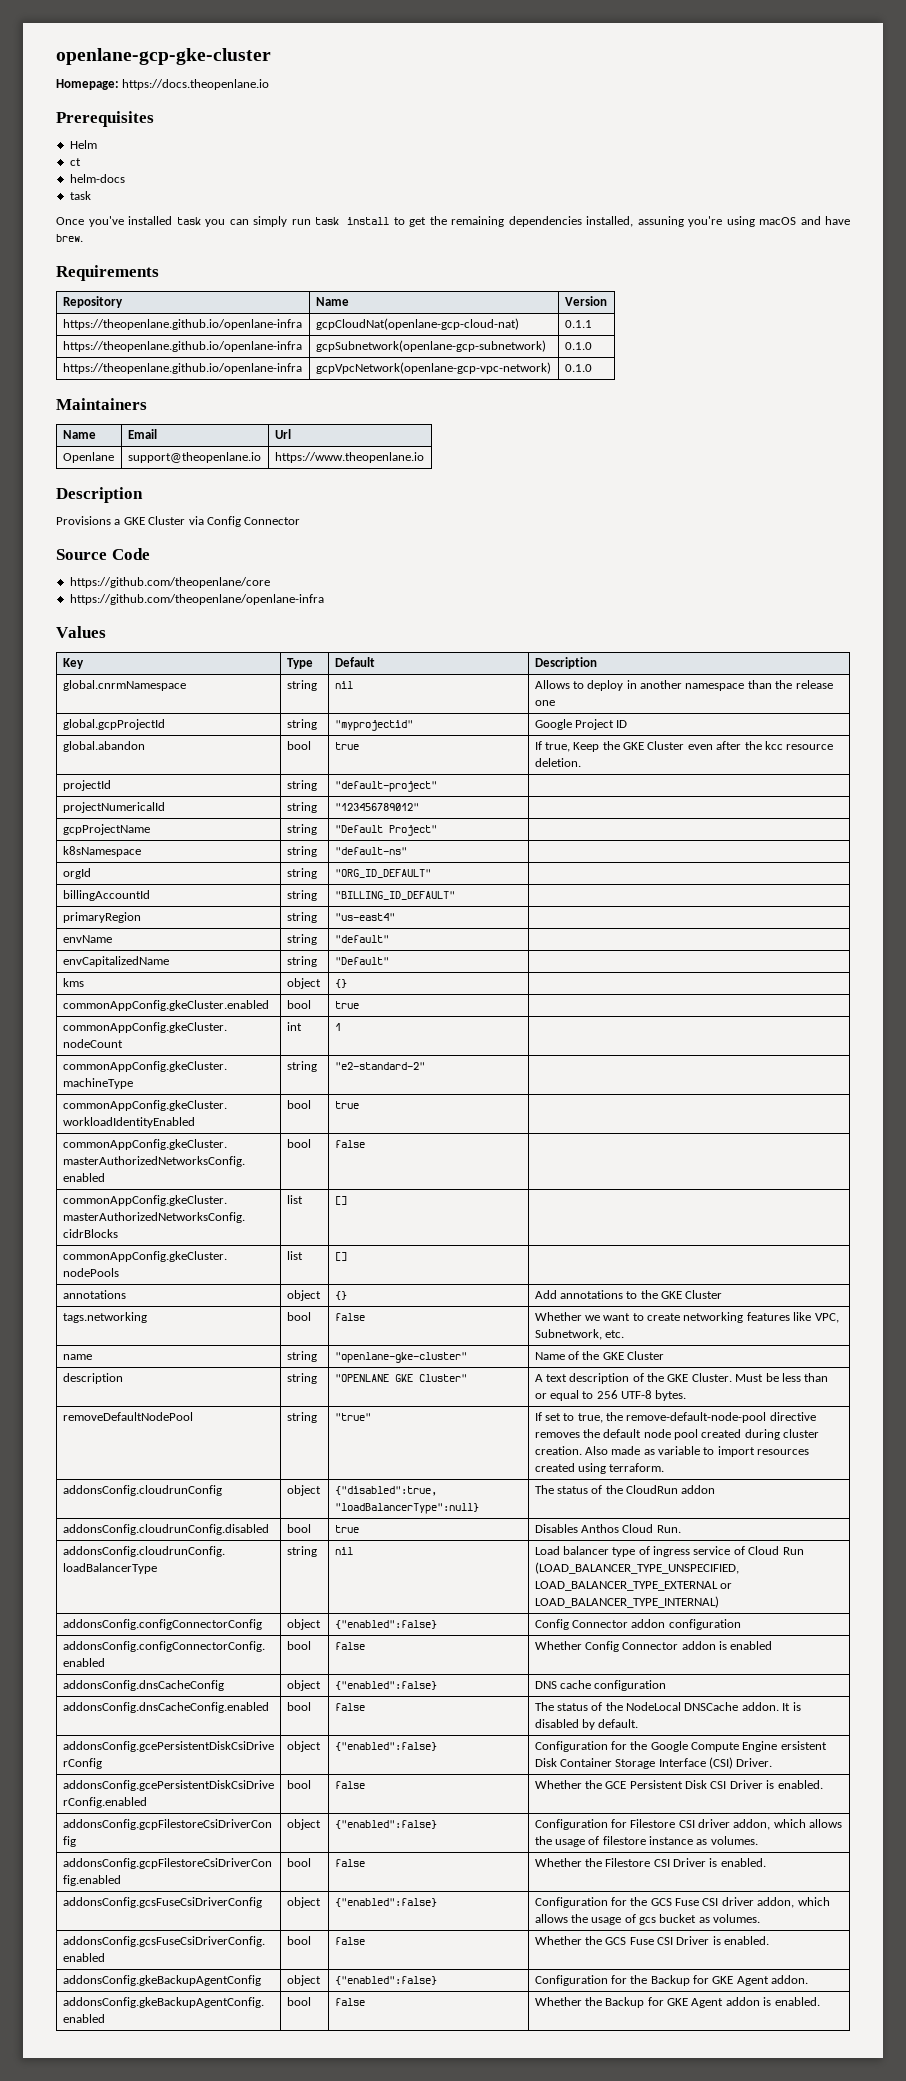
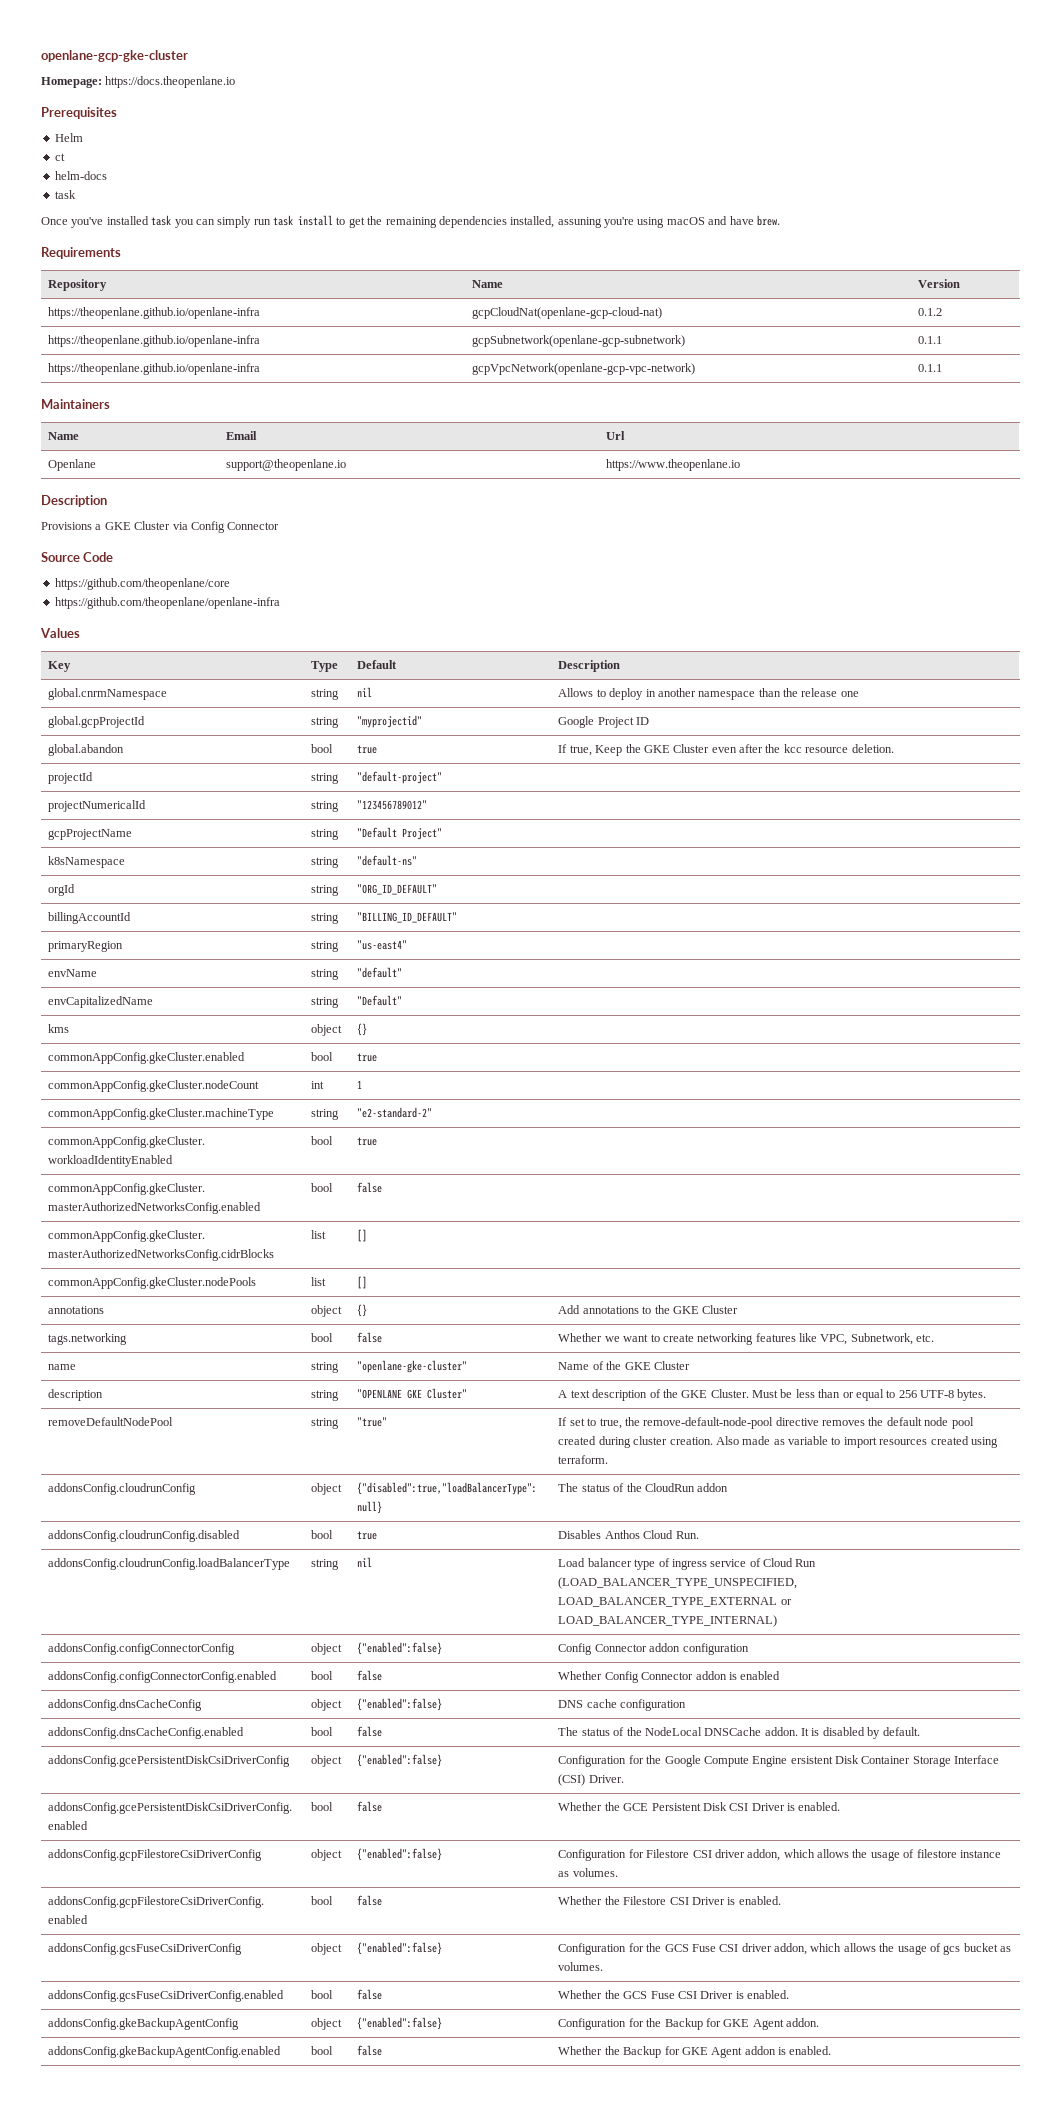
[564,320,592,328] 0.1.1 -> [918,308,943,316] 0.1.2
[564,342,592,350] 0.1.0 -> [918,336,943,344] 0.1.1
[564,364,592,372] 0.1.0 -> [918,364,943,372] 0.1.1

